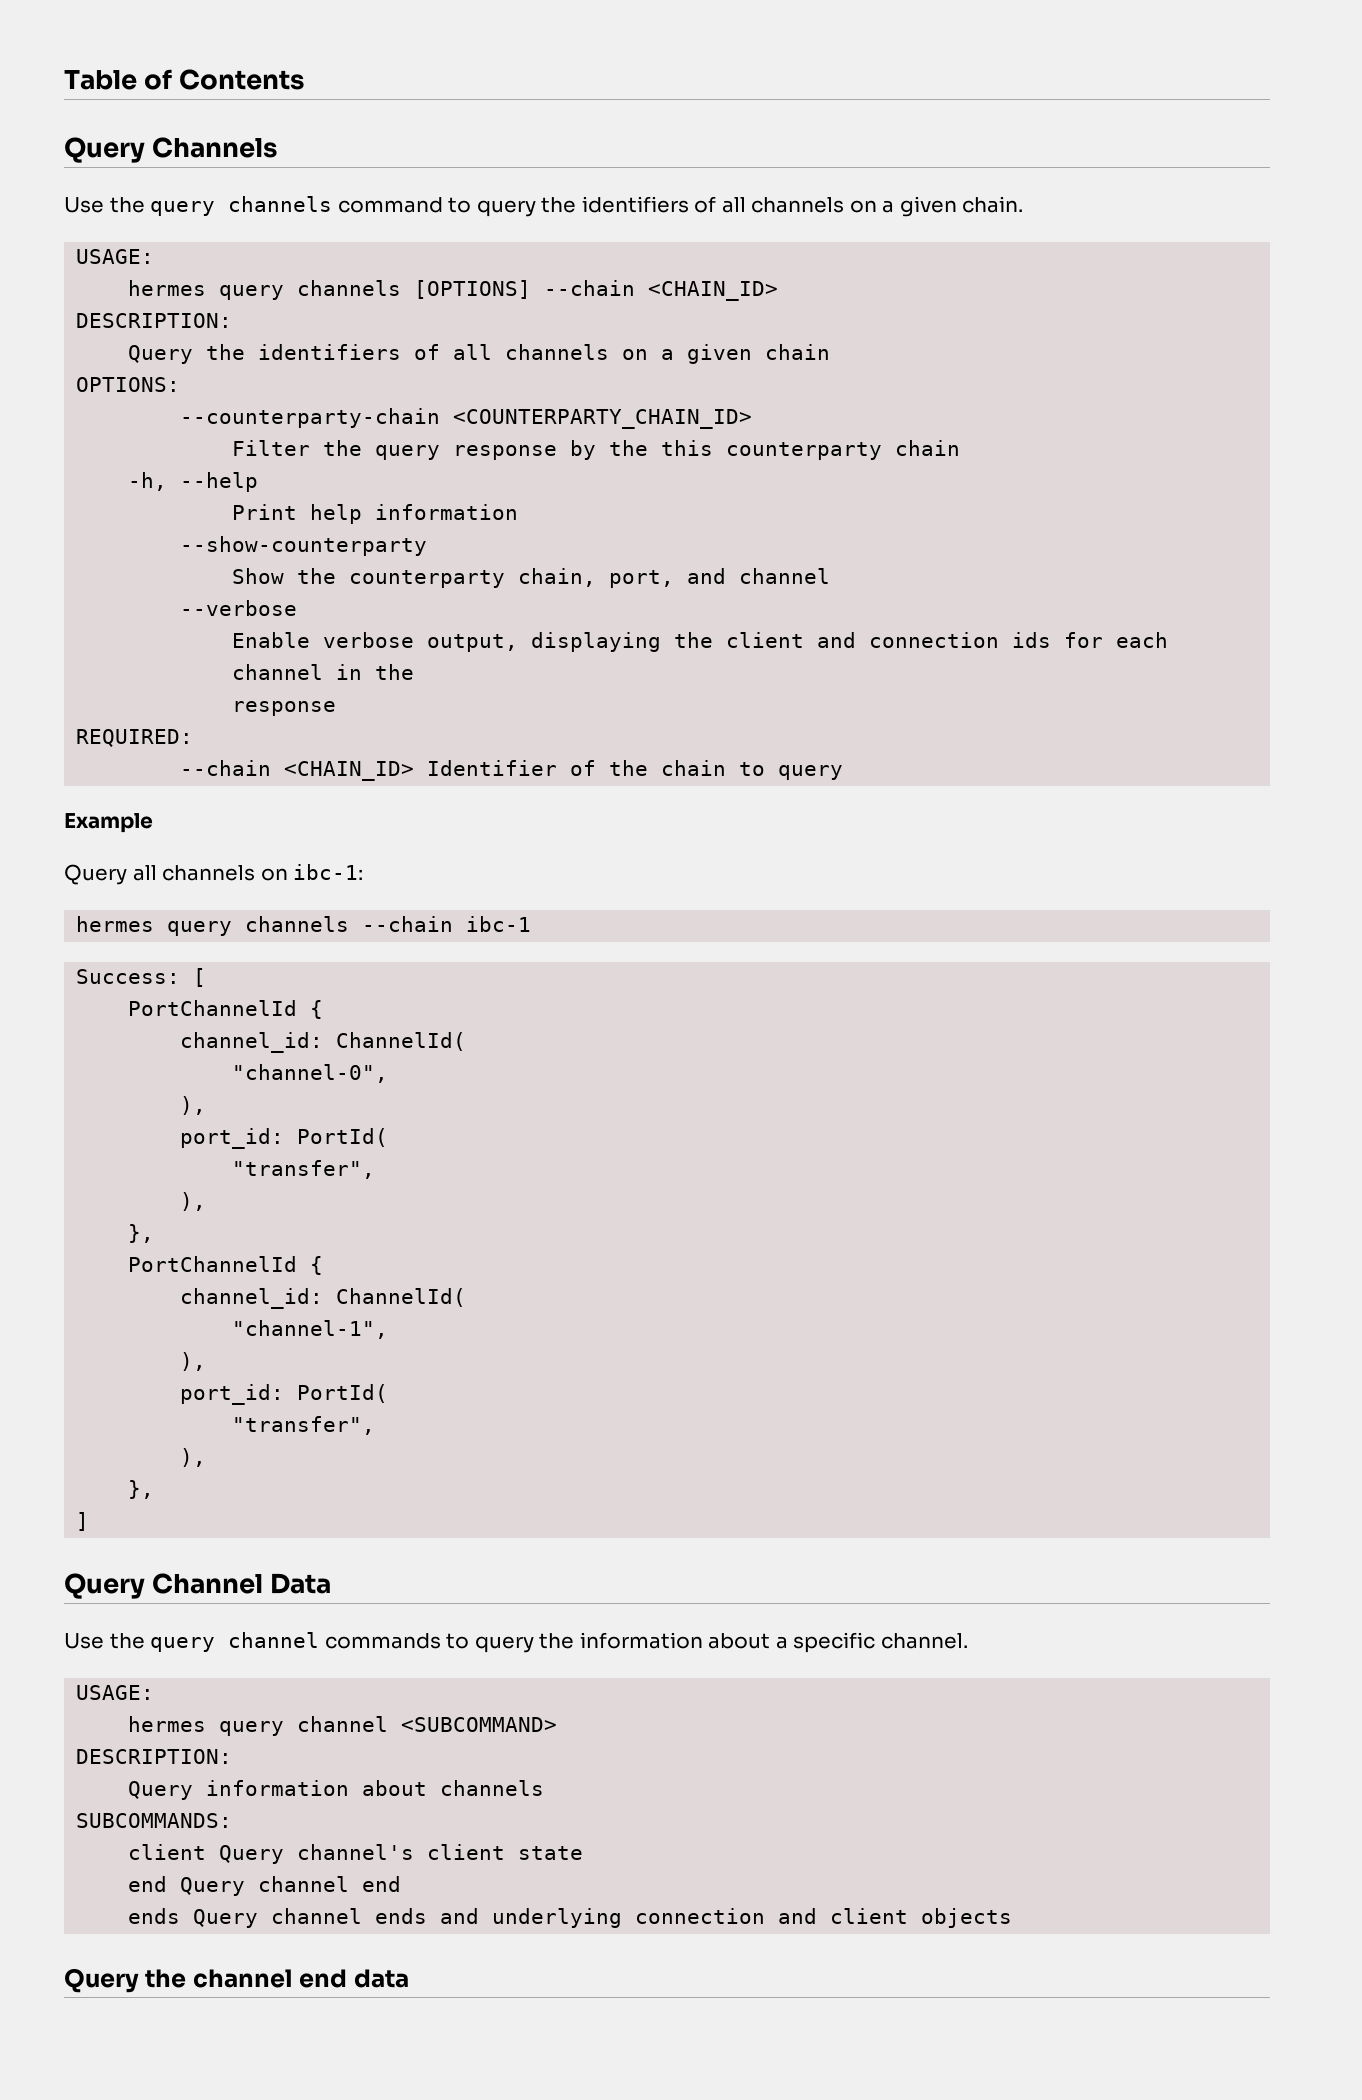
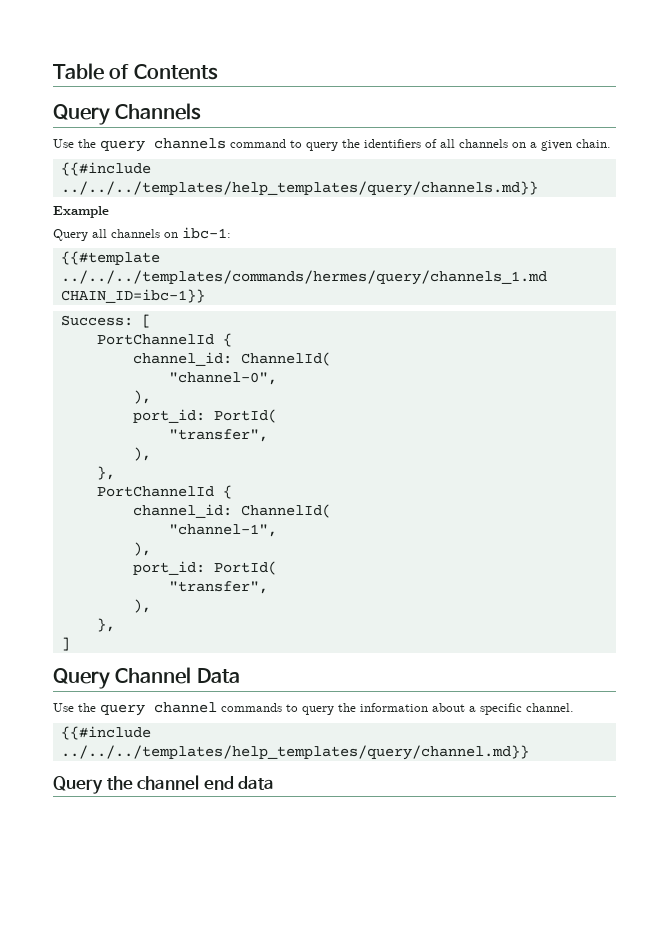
[76,249,155,264] [128,280,779,301] [76,313,233,328] [128,344,831,364] [76,377,181,392] [180,408,753,429] [232,440,961,460] [128,472,259,492] [232,504,519,524] [180,536,428,556] [232,568,831,588] [180,600,298,616] [232,632,1169,652] [232,664,415,680] [232,701,337,716] [76,729,194,747] [180,760,844,781] USAGE: // hermes query channels [OPTIONS] --chain <CHAIN_ID> // DESCRIPTION: // Query the identifiers of all channels on a given chain // OPTIONS: // --counterparty-chain <COUNTERPARTY_CHAIN_ID> // Filter the query response by the this counterparty chain // -h, --help // Print help information // --show-counterparty // Show the counterparty chain, port, and channel // --verbose // Enable verbose output, displaying the client and connection ids for each channel in the // response // REQUIRED: // --chain <CHAIN_ID> Identifier of the chain to query -> [60,162,151,176] [60,181,538,196] {{#include ../../../templates/help_templates/query/channels.md}}
[76,916,532,936] hermes query channels --chain ibc-1 -> [60,251,160,265] [60,270,547,285] [60,289,205,303] {{#template ../../../templates/commands/hermes/query/channels_1.md CHAIN_ID=ibc-1}}
[76,1685,155,1700] [128,1716,558,1736] [76,1749,233,1764] [128,1780,545,1800] [76,1813,233,1828] [128,1844,584,1864] [128,1876,402,1896] [128,1908,1013,1928] USAGE: // hermes query channel <SUBCOMMAND> // DESCRIPTION: // Query information about channels // SUBCOMMANDS: // client Query channel's client state // end Query channel end // ends Query channel ends and underlying connection and client objects -> [60,726,151,740] [60,745,529,760] {{#include ../../../templates/help_templates/query/channel.md}}

